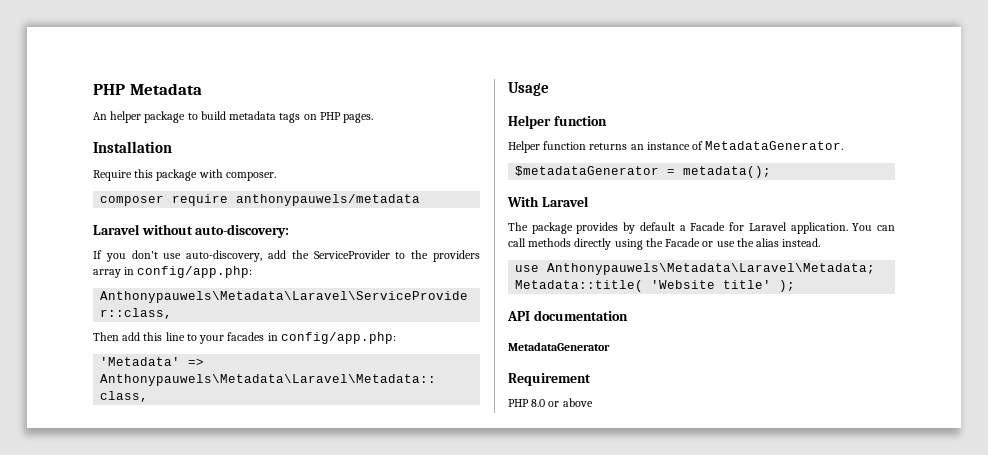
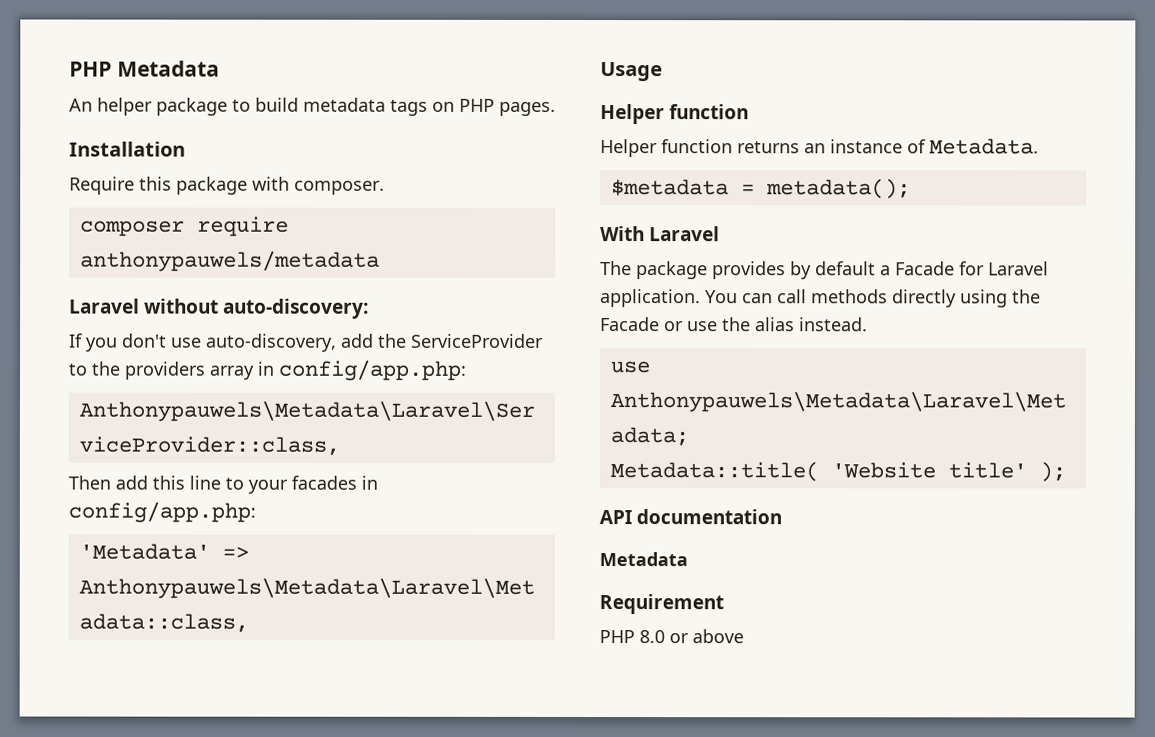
[705,141,844,150] [515,166,660,176] MetadataGenerator. // $metadataGenerator -> [929,138,1039,155] [610,179,729,197] Metadata. // $metadata
[508,342,610,351] MetadataGenerator -> [599,552,688,567] Metadata

